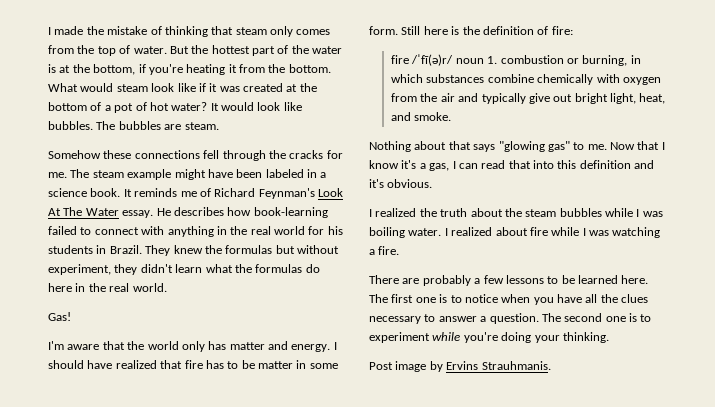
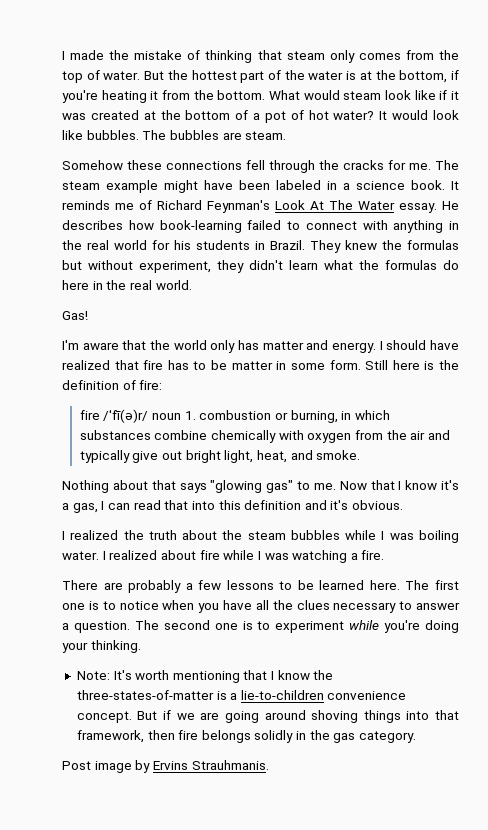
(609, 337) none -> [76,670,334,683] [76,690,407,700] [76,710,460,723] [76,730,417,743] // Note: It's worth mentioning that I know the three-states-of-matter is a lie-to-children convenience concept. But if we are going around shoving things into that framework, then fire belongs solidly in the gas category.

